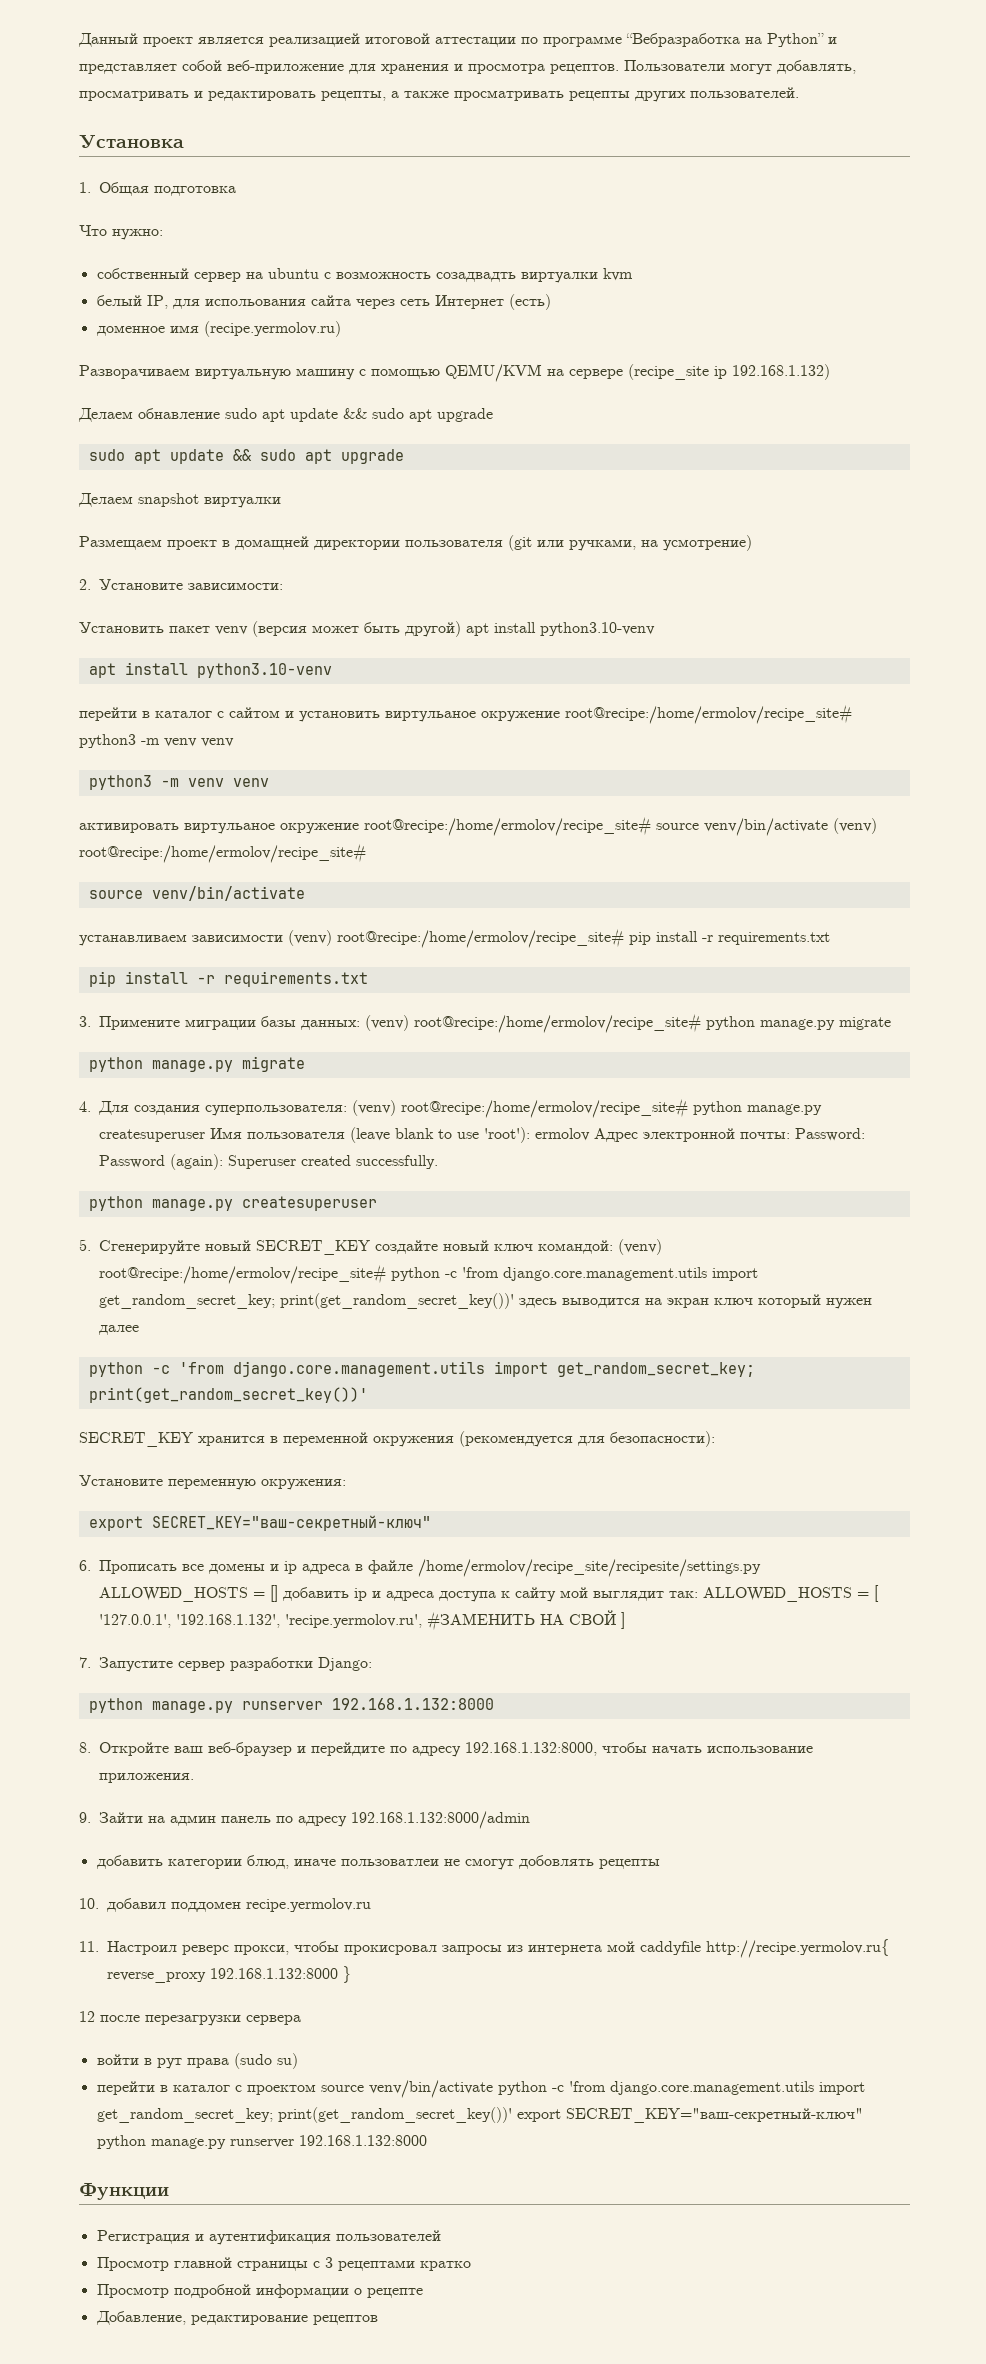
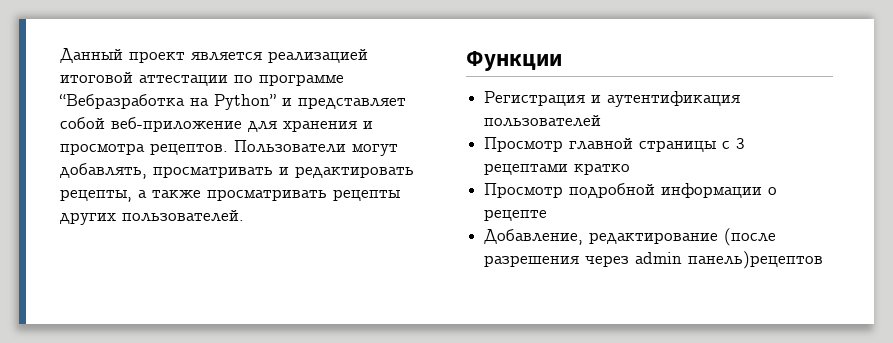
[79,135,184,148] [79,182,236,196] [79,225,163,240] [96,268,633,283] [96,294,551,310] [96,321,341,337] [79,364,830,382] [78,408,493,422] [88,449,404,464] [78,493,281,508] [79,535,752,551] [79,579,283,590] [79,621,655,637] [88,662,332,678] [79,704,852,724] [79,734,234,748] [88,775,269,790] [79,816,877,836] [79,843,366,863] [88,886,305,901] [79,928,830,948] [88,971,368,987] [79,1013,891,1033] [88,1056,305,1072] [79,1098,822,1118] [99,1127,865,1143] [99,1154,438,1170] [88,1196,377,1211] [79,1239,662,1255] [99,1264,758,1284] [99,1293,872,1309] [99,1325,139,1335] [88,1361,755,1377] [88,1387,368,1403] [79,1431,715,1447] [79,1475,346,1490] [88,1515,431,1531] [79,1559,761,1577] [99,1585,879,1602] [99,1610,625,1631] [79,1657,372,1672] [88,1698,494,1713] [79,1742,813,1757] [99,1773,194,1783] [79,1811,530,1829] [96,1855,660,1870] [79,1898,371,1912] [79,1939,889,1958] [107,1966,351,1983] [79,2011,301,2026] [96,2053,298,2069] [96,2080,865,2098] [96,2107,863,2123] [96,2135,427,2149] // Установка // 1. Общая подготовка // Что нужно: // собственный сервер на ubuntu с возможность созадвадть виртуалки kvm // белый IP, для испольования сайта через сеть Интернет (есть) // доменное имя (recipe.yermolov.ru) // Разворачиваем виртуальную машину с помощью QEMU/KVM на сервере (recipe_site ip 192.168.1.132) // Делаем обнавление sudo apt update && sudo apt upgrade // sudo apt update && sudo apt upgrade // Делаем snapshot виртуалки // Размещаем проект в домащней директории пользователя (git или ручками, на усмотрение) // 2. Установите зависимости: // Установить пакет venv (версия может быть другой) apt install python3.10-venv // apt install python3.10-venv // перейти в каталог с сайтом и установить виртульаное окружение root@recipe:/home/ermolov/recipe_site# python3 -m venv venv // python3 -m venv venv // активировать виртульаное окружение root@recipe:/home/ermolov/recipe_site# source venv/bin/activate (venv) root@recipe:/home/ermolov/recipe_site# // source venv/bin/activate // устанавливаем зависимости (venv) root@recipe:/home/ermolov/recipe_site# pip install -r requirements.txt // pip install -r requirements.txt // 3. Примените миграции базы данных: (venv) root@recipe:/home/ermolov/recipe_site# python manage.py migrate // python manage.py migrate // 4. Для создания суперпользователя: (venv) root@recipe:/home/ermolov/recipe_site# python manage.py createsuperuser Имя пользователя (leave blank to use 'root'): ermolov Адрес электронной почты: Password: Password (again): Superuser created successfully. // python manage.py createsuperuser // 5. Сгенерируйте новый SECRET_KEY создайте новый ключ командой: (venv) root@recipe:/home/ermolov/recipe_site# python -c 'from django.core.management.utils import get_random_secret_key; print(get_random_secret_key())' здесь выводится на экран ключ который нужен далее // python -c 'from django.core.management.utils import get_random_secret_key; print(get_random_secret_key())' // SECRET_KEY хранится в переменной окружения (рекомендуется для безопасности): // Установите переменную окружения: // export SECRET_KEY="ваш-секретный-ключ" // 6. Прописать все домены и ip адреса в файле /home/ermolov/recipe_site/recipesite/settings.py ALLOWED_HOSTS = [] добавить ip и адреса доступа к сайту мой выглядит так: ALLOWED_HOSTS = [ '127.0.0.1', '192.168.1.132', 'recipe.yermolov.ru', #ЗАМЕНИТЬ НА СВОЙ ] // 7. Запустите сервер разработки Django: // python manage.py runserver 192.168.1.132:8000 // 8. Откройте ваш веб-браузер и перейдите по адресу 192.168.1.132:8000, чтобы начать использование приложения. // 9. Зайти на админ панель по адресу 192.168.1.132:8000/admin // добавить категории блюд, иначе пользоватлеи не смогут добовлять рецепты // 10. добавил поддомен recipe.yermolov.ru // 11. Настроил реверс прокси, чтобы прокисровал запросы из интернета мой caddyfile http://recipe.yermolov.ru{ reverse_proxy 192.168.1.132:8000 } // 12 после перезагрузки сервера // войти в рут права (sudo su) // перейти в каталог с проектом source venv/bin/activate python -c 'from django.core.management.utils import get_random_secret_key; print(get_random_secret_key())' export SECRET_KEY="ваш-секретный-ключ" python manage.py runserver 192.168.1.132:8000 -> (244, 216) none
[312,2315,378,2325] рецептов -> [724,228,777,246] [484,251,824,269] (после разрешения через admin панель)рецептов

